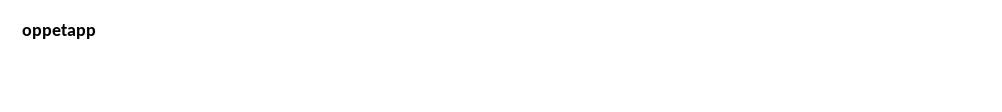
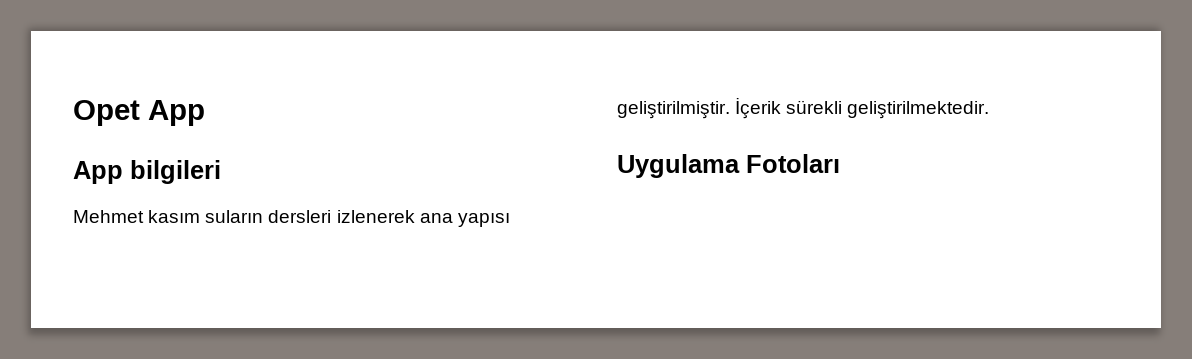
[22,24,96,39] oppetapp -> [73,100,205,126] [73,160,221,184] [73,210,510,227] [617,97,990,119] [617,154,840,178] Opet App // App bilgileri // Mehmet kasım suların dersleri izlenerek ana yapısı geliştirilmiştir. İçerik sürekli geliştirilmektedir. // Uygulama Fotoları

